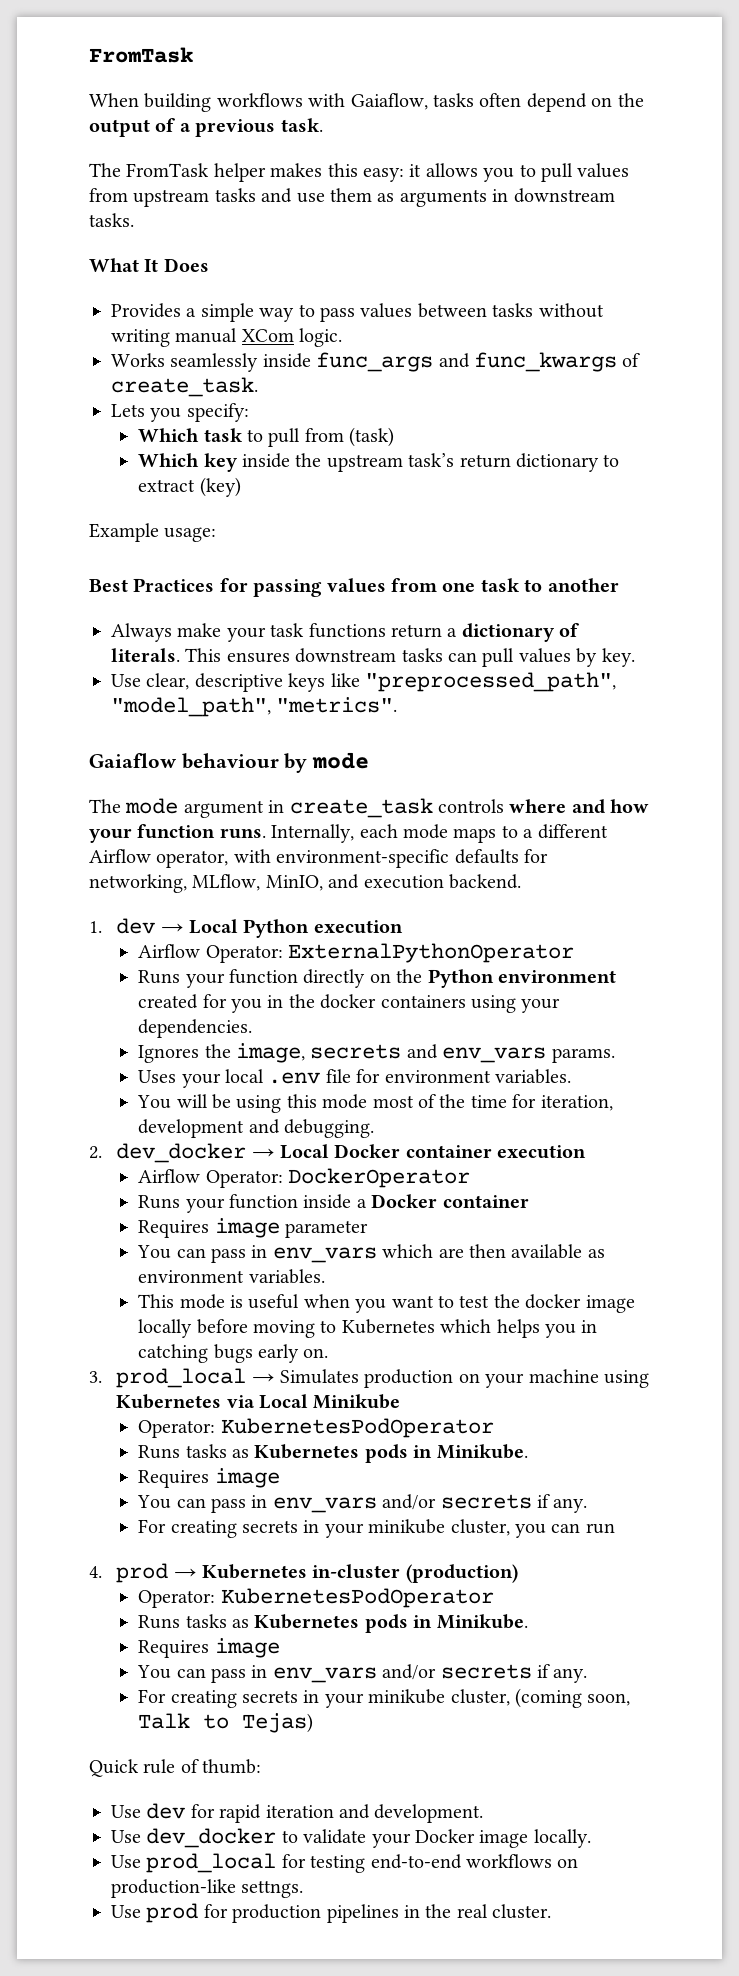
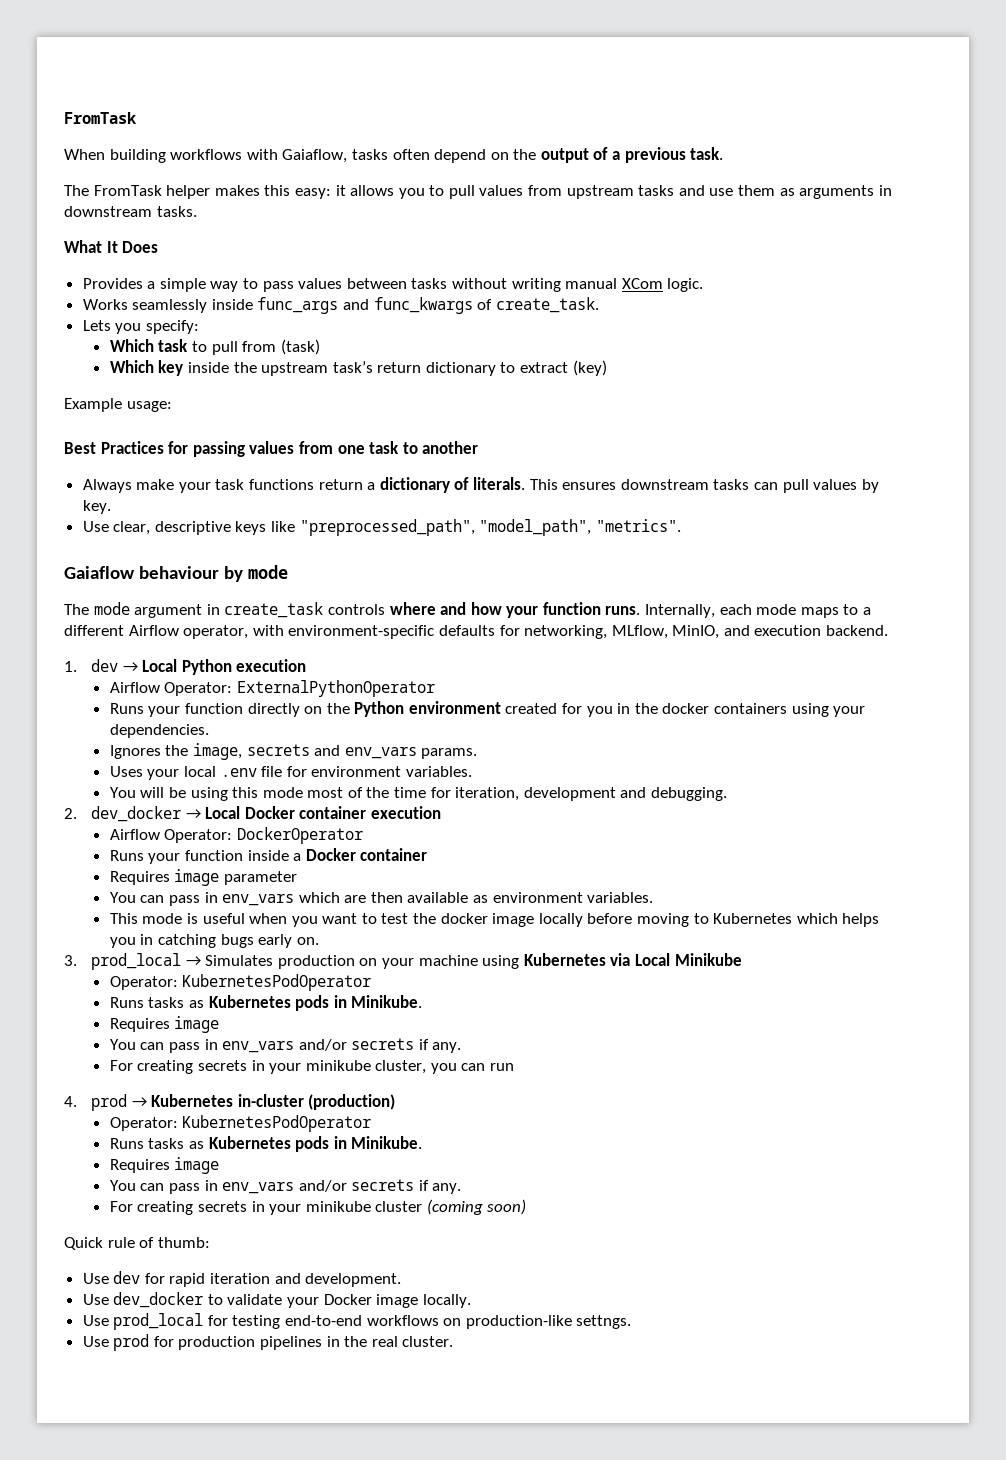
[450,1688,631,1708] [138,1713,314,1733] cluster, (coming soon, Talk to Tejas) -> [375,1199,527,1215] cluster (coming soon)

